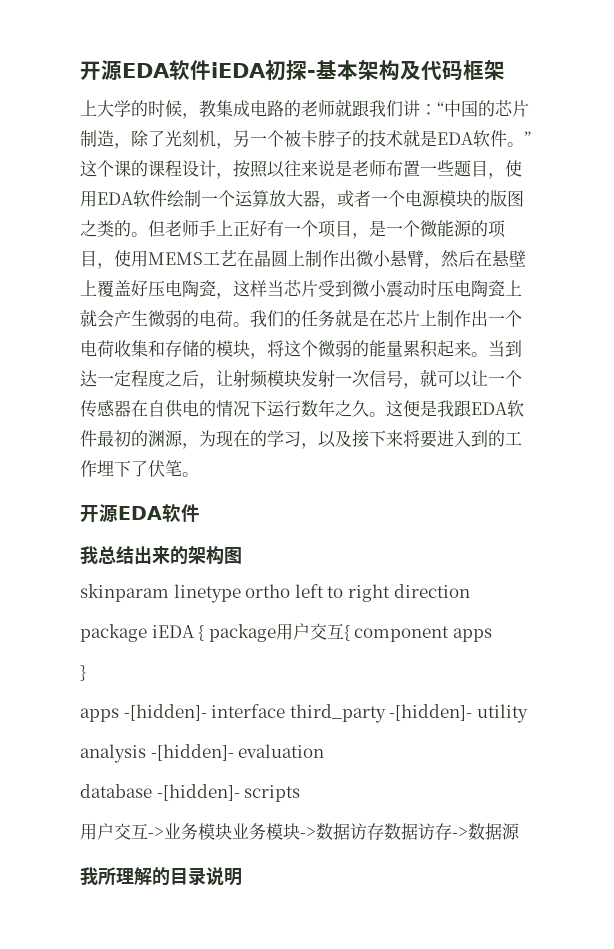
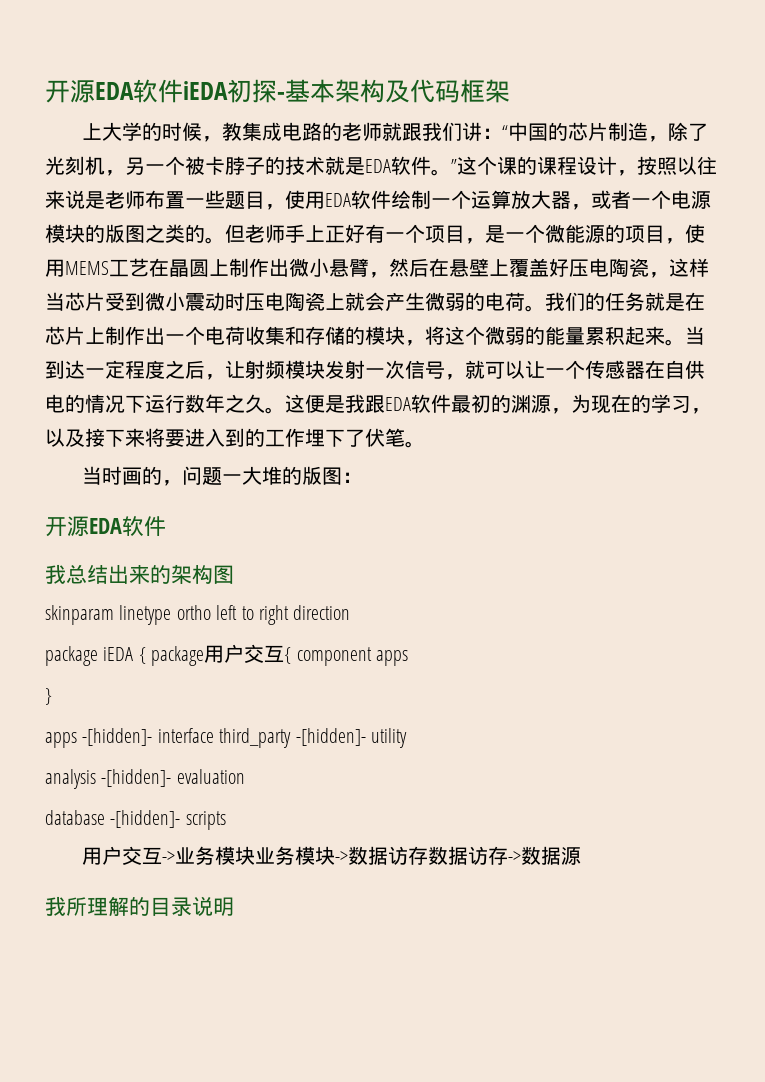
(199, 474) none -> [81,466,362,486] // 当时画的，问题一大堆的版图：

